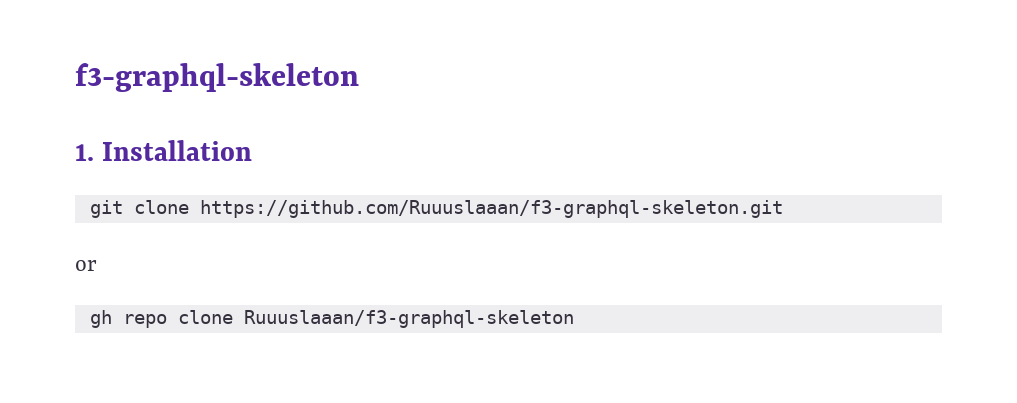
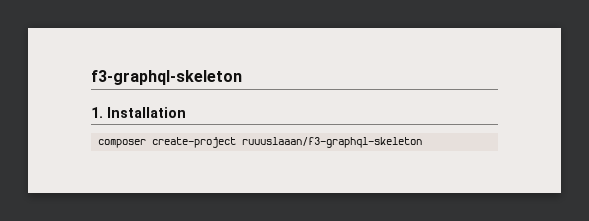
[89,200,783,218] [75,260,97,271] [89,310,574,328] git clone https://github.com/Ruuuslaaan/f3-graphql-skeleton.git // or // gh repo clone Ruuuslaaan/f3-graphql-skeleton -> [97,137,422,148] composer create-project ruuuslaaan/f3-graphql-skeleton

